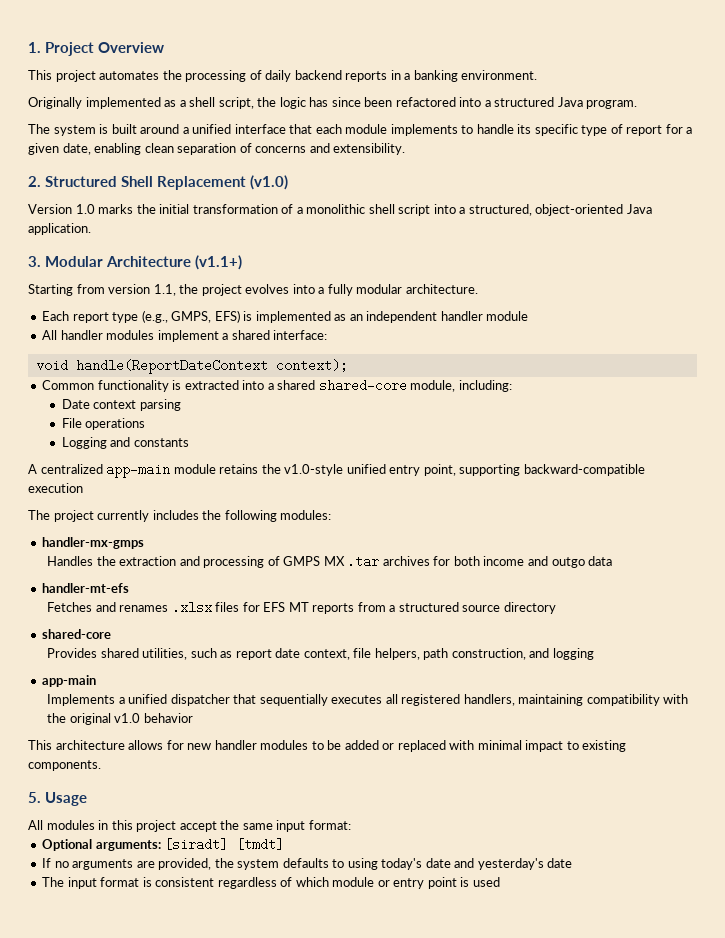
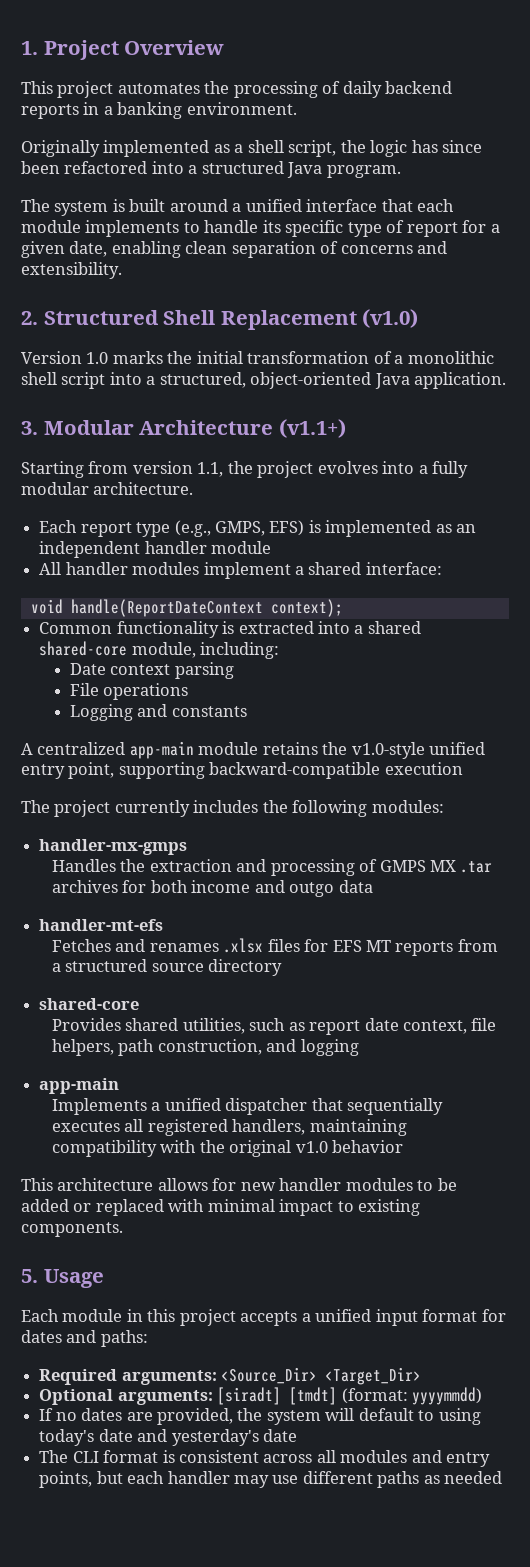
[28,820,95,830] All modules -> [21,1309,123,1322] Each module
[179,820,351,832] accept the same input format: -> [240,1309,506,1326] [21,1330,148,1347] [39,1367,422,1385] accepts a unified input format for dates and paths: // Required arguments: <Source_Dir> <Target_Dir>
(285, 844) none -> [341,1387,482,1405] (format: yyyymmdd)
[72,859,134,870] arguments -> [81,1408,123,1421] dates
[282,858,329,868] defaults -> [325,1408,414,1421] will default
[67,877,97,889] input -> [72,1451,99,1463] CLI
[217,877,500,889] regardless of which module or entry point is used -> [263,1450,491,1467] [39,1471,503,1488] across all modules and entry points, but each handler may use different paths as needed

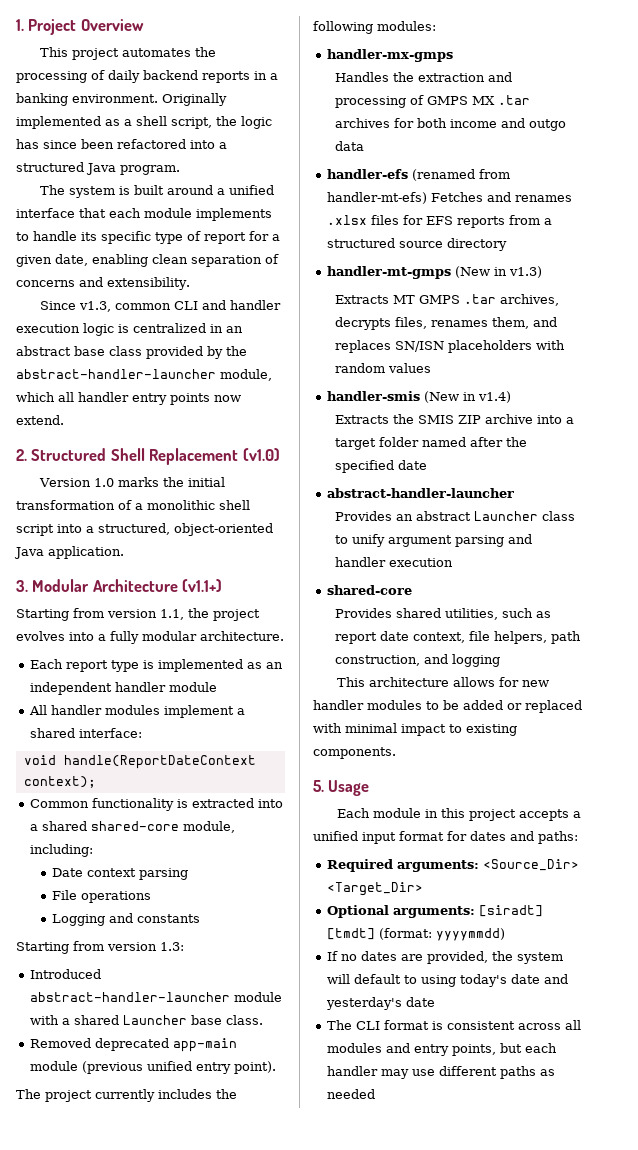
(297, 108) // -> (158, 98) none
(122, 270) none -> [39,300,281,312] [16,323,243,336] [16,346,247,359] [16,369,272,381] [16,392,241,405] [16,415,64,425] // Since v1.3, common CLI and handler execution logic is centralized in an abstract base class provided by the abstract-handler-launcher module, which all handler entry points now extend.
[174,520,305,537] (e.g., GMPS, EFS) -> (140, 666) none
[21,741,486,759] [21,762,463,779] A centralized app-main module retains the v1.0-style unified entry point, supporting backward-compatible execution -> [16,941,184,954] [30,969,102,979] [30,992,283,1002] [30,1015,264,1025] [30,1038,238,1052] [30,1061,277,1074] Starting from version 1.3: // Introduced abstract-handler-launcher module with a shared Launcher base class. // Removed deprecated app-main module (previous unified entry point).
[39,919,164,931] handler-mt-efs // -> [327,169,511,181] [327,192,428,204] handler-efs (renamed from handler-mt-efs)
[366,940,392,952] MT -> (454, 220) none
(283, 967) none -> [327,266,543,279] [334,294,559,306] [334,317,557,330] [334,340,565,353] [334,363,431,373] [327,391,512,403] [334,414,574,424] [334,437,527,450] [334,460,427,473] [327,488,515,498] [334,511,575,521] [334,534,532,547] [334,557,453,567] // handler-mt-gmps (New in v1.3) // Extracts MT GMPS .tar archives, decrypts files, renames them, and replaces SN/ISN placeholders with random values // handler-smis (New in v1.4) // Extracts the SMIS ZIP archive into a target folder named after the specified date // abstract-handler-launcher // Provides an abstract Launcher class to unify argument parsing and handler execution
[39,1078,120,1094] [51,1098,444,1115] [51,1119,407,1136] [51,1140,404,1157] // app-main // Implements a unified dispatcher that sequentially executes all registered handlers, maintaining compatibility with the original v1.0 behavior -> (500, 660) none

